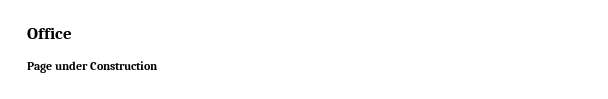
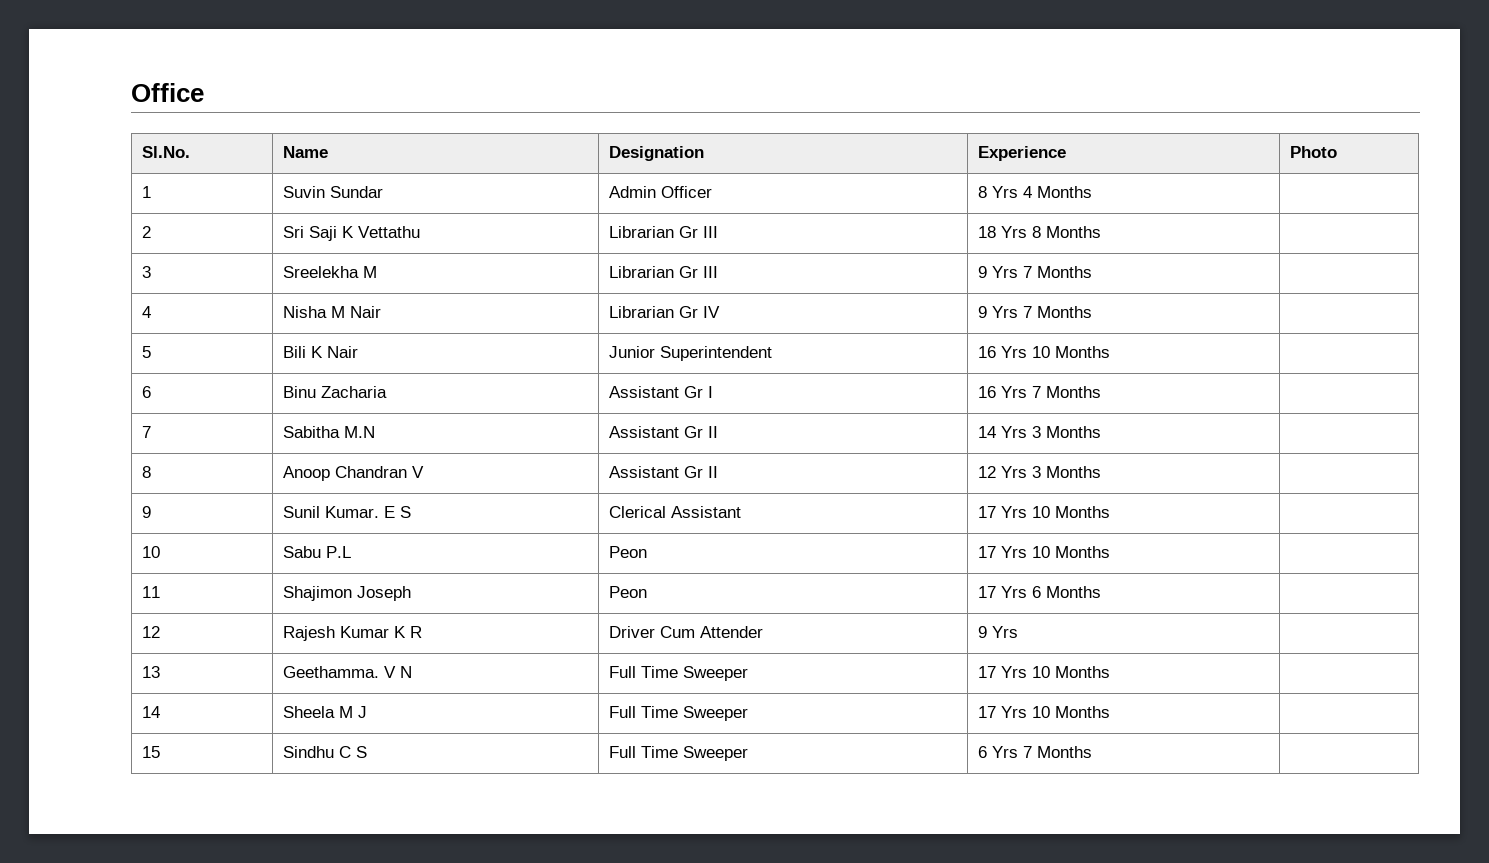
[27,61,159,73] // Page under Construction -> [142,146,191,158] [283,146,329,158] [609,146,705,161] [978,146,1067,161] [1290,146,1338,158] [142,186,152,198] [283,186,384,198] [609,186,713,198] [978,186,1093,198] [142,226,152,238] [283,226,421,241] [609,226,719,238] [978,226,1102,238] [142,266,152,278] [283,266,378,278] [609,266,719,278] [978,266,1093,278] [142,306,152,318] [283,306,382,318] [609,306,721,318] [978,306,1093,318] [142,346,152,358] [283,346,359,358] [609,346,773,361] [978,346,1111,358] [142,386,152,398] [283,386,388,398] [609,386,714,398] [978,386,1102,398] [142,426,152,438] [283,426,376,438] [609,426,719,438] [978,426,1102,438] [142,466,152,478] [283,466,425,481] [609,466,719,478] [978,466,1102,478] [142,506,152,518] [283,506,412,518] [609,506,742,518] [978,506,1111,518] [142,546,161,558] [283,546,352,558] [609,546,648,558] [978,546,1111,558] [142,586,161,598] [283,586,412,601] [609,586,648,598] [978,586,1102,598] [142,626,161,638] [283,626,423,641] [609,626,764,638] [978,626,1019,638] [142,666,161,678] [283,666,413,678] [609,666,749,681] [978,666,1111,678] [142,706,161,718] [283,706,368,718] [609,706,749,721] [978,706,1111,718] [142,746,161,758] [283,746,368,758] [609,746,749,761] [978,746,1093,758] // Sl.No. | Name | Designation | Experience | Photo // 1 | Suvin Sundar | Admin Officer | 8 Yrs 4 Months | // 2 | Sri Saji K Vettathu | Librarian Gr III | 18 Yrs 8 Months | // 3 | Sreelekha M | Librarian Gr III | 9 Yrs 7 Months | // 4 | Nisha M Nair | Librarian Gr IV | 9 Yrs 7 Months | // 5 | Bili K Nair | Junior Superintendent | 16 Yrs 10 Months | // 6 | Binu Zacharia | Assistant Gr I | 16 Yrs 7 Months | // 7 | Sabitha M.N | Assistant Gr II | 14 Yrs 3 Months | // 8 | Anoop Chandran V | Assistant Gr II | 12 Yrs 3 Months | // 9 | Sunil Kumar. E S | Clerical Assistant | 17 Yrs 10 Months | // 10 | Sabu P.L | Peon | 17 Yrs 10 Months | // 11 | Shajimon Joseph | Peon | 17 Yrs 6 Months | // 12 | Rajesh Kumar K R | Driver Cum Attender | 9 Yrs | // 13 | Geethamma. V N | Full Time Sweeper | 17 Yrs 10 Months | // 14 | Sheela M J | Full Time Sweeper | 17 Yrs 10 Months | // 15 | Sindhu C S | Full Time Sweeper | 6 Yrs 7 Months |

